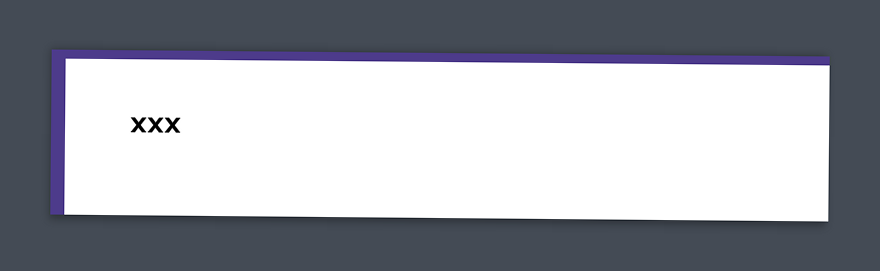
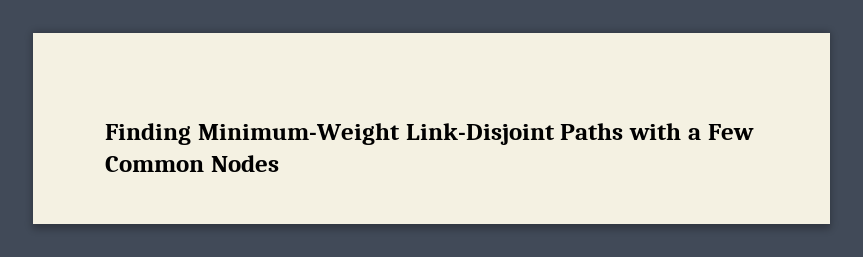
[130,117,182,133] xxx -> [105,123,754,145] [105,155,279,172] Finding Minimum-Weight Link-Disjoint Paths with a Few Common Nodes

